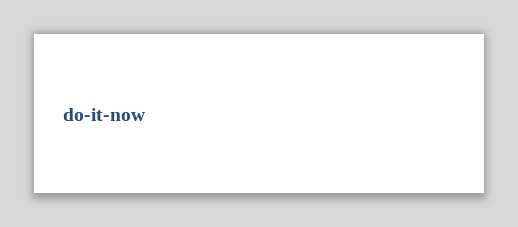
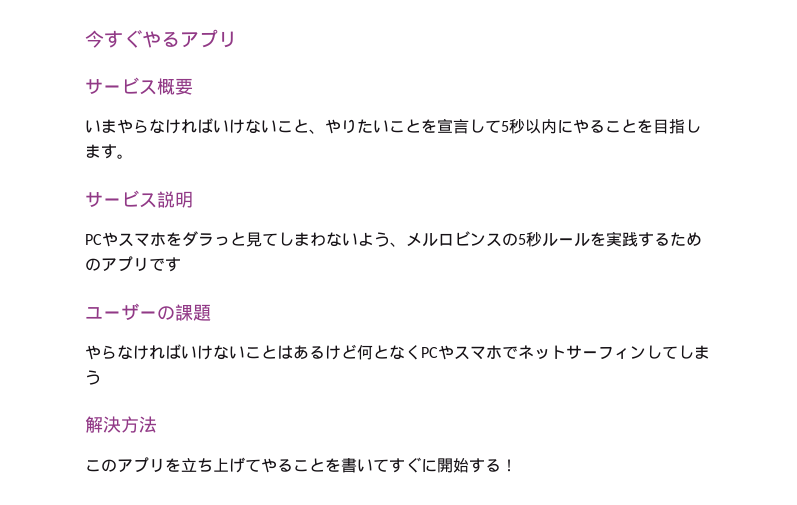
[63,108,145,121] do-it-now -> [85,29,237,48] [85,77,193,95] [85,118,701,134] [85,144,133,159] [85,190,193,208] [85,231,702,247] [85,256,181,272] [85,303,211,321] [85,344,710,360] [85,370,101,385] [85,416,157,433] [85,457,517,473] 今すぐやるアプリ // サービス概要 // いまやらなければいけないこと、やりたいことを宣言して5秒以内にやることを目指します。 // サービス説明 // PCやスマホをダラっと見てしまわないよう、メルロビンスの5秒ルールを実践するためのアプリです // ユーザーの課題 // やらなければいけないことはあるけど何となくPCやスマホでネットサーフィンしてしまう // 解決方法 // このアプリを立ち上げてやることを書いてすぐに開始する！

